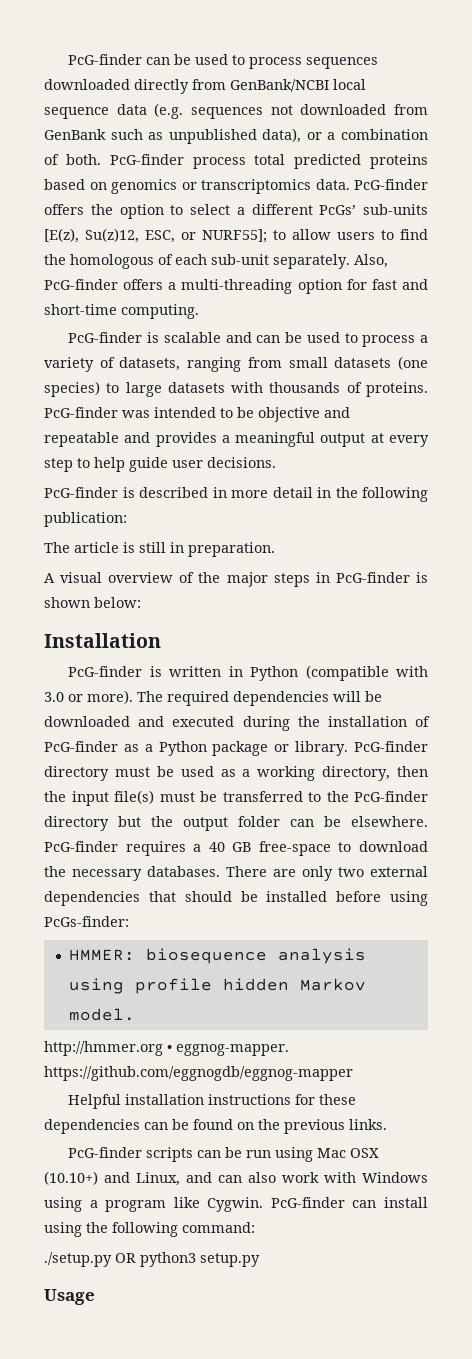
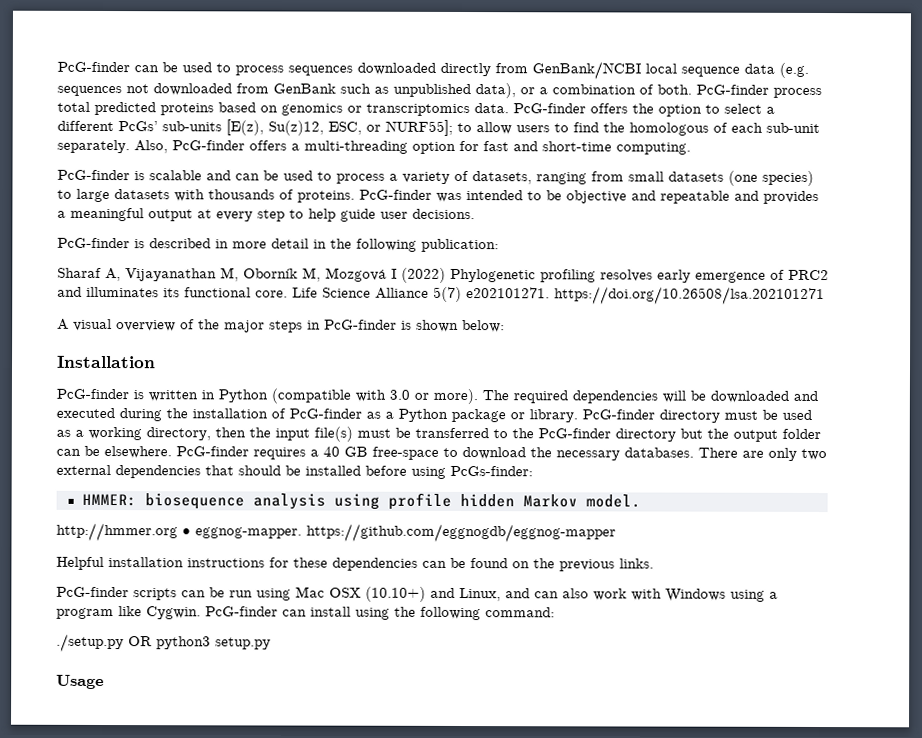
[44,542,275,557] The article is still in preparation. -> [57,267,829,283] [57,286,825,306] Sharaf A, Vijayanathan M, Oborník M, Mozgová I (2022) Phylogenetic profiling resolves early emergence of PRC2 and illuminates its functional core. Life Science Alliance 5(7) e202101271. https://doi.org/10.26508/lsa.202101271

